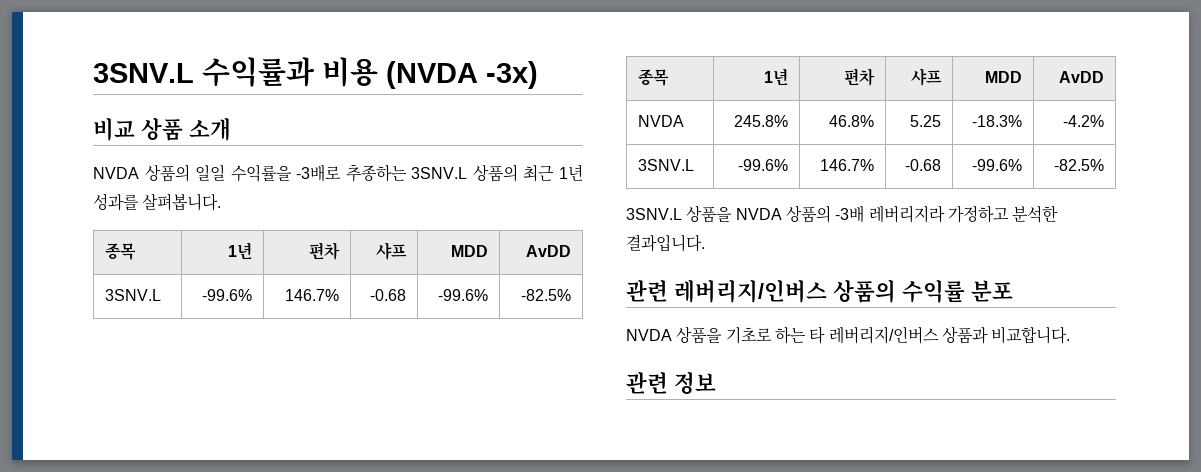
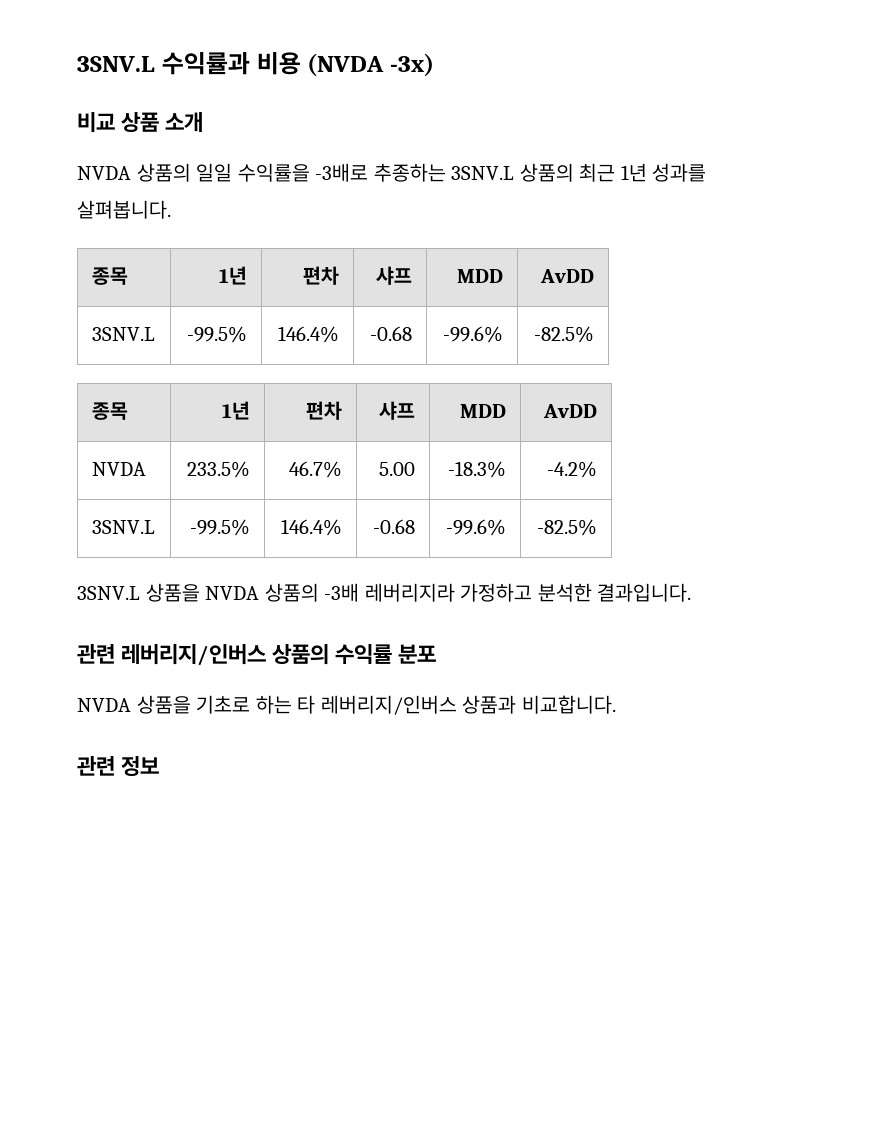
[201,289,252,301] [284,289,339,301] -99.6% | 146.7% -> [187,326,248,343] [278,326,340,343] -99.5% | 146.4%
[733,115,788,127] [828,115,874,127] [909,115,941,127] 245.8% | 46.8% | 5.25 -> [187,461,251,478] [289,461,343,478] [379,462,416,476] 233.5% | 46.7% | 5.00
[737,159,788,171] [819,159,874,171] -99.6% | 146.7% -> [190,519,251,536] [281,519,343,536] -99.5% | 146.4%

